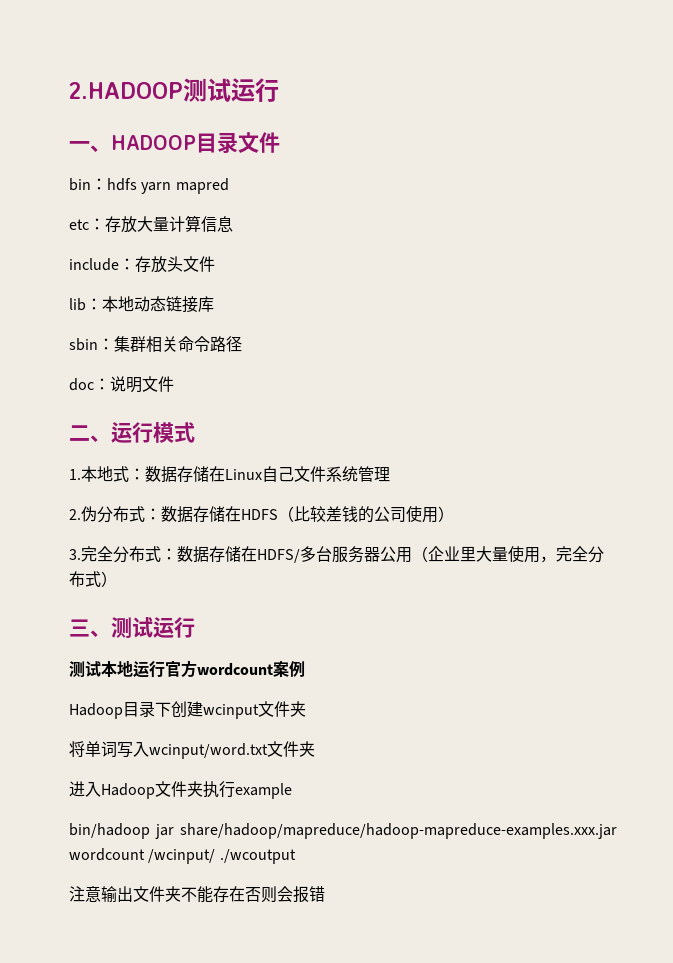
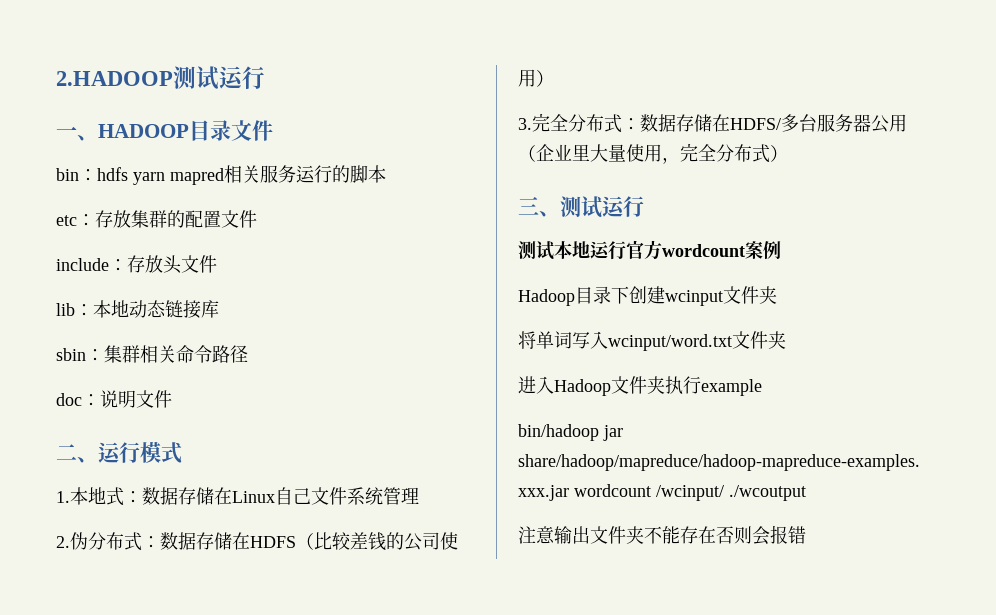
(229, 186) none -> [224,165,386,183] 相关服务运行的脚本
[137,215,233,232] 大量计算信息 -> [131,210,257,228] 集群的配置文件

